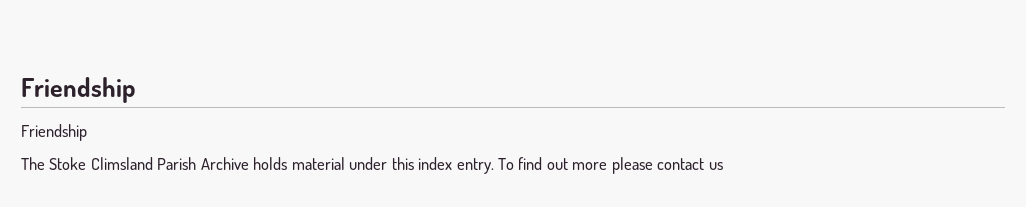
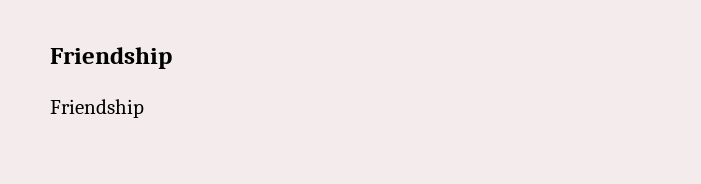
[21,157,723,174] // The Stoke Climsland Parish Archive holds material under this index entry. To find out more please contact us -> (144, 108) none

